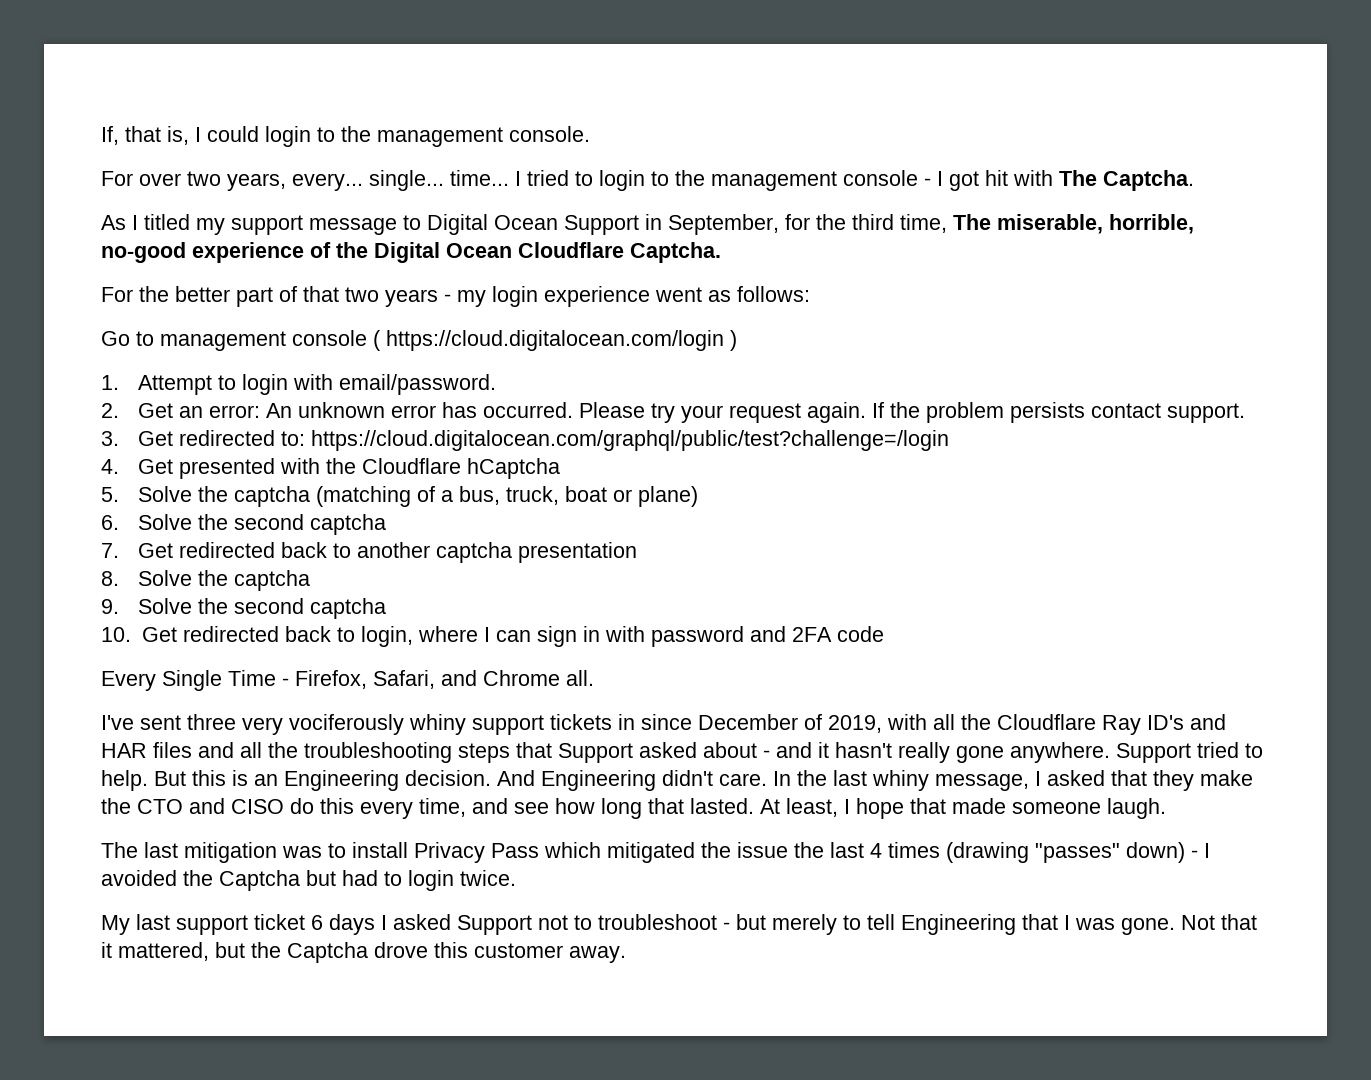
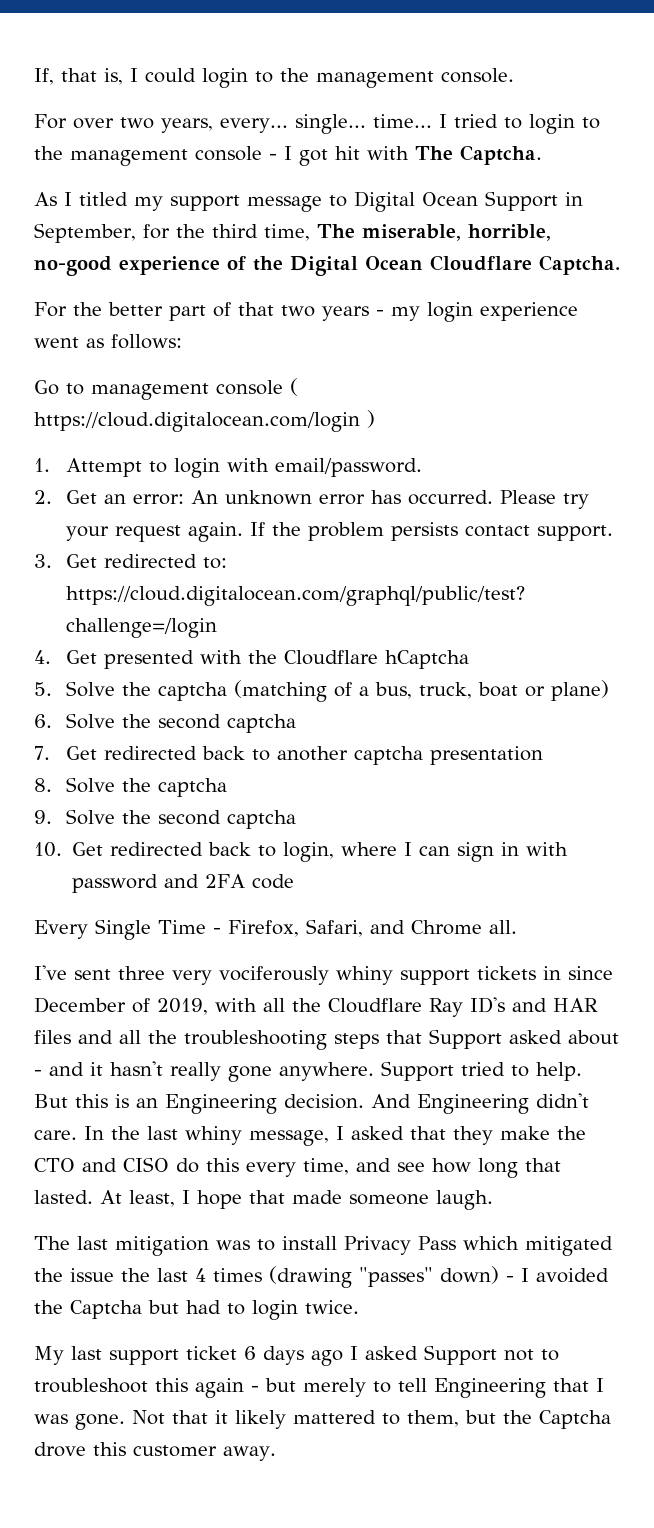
(375, 924) none -> [311,1350,343,1366] ago
(717, 922) none -> [155,1378,244,1398] this again
[118,942,209,961] mattered, -> [235,1410,459,1429] likely mattered to them,

